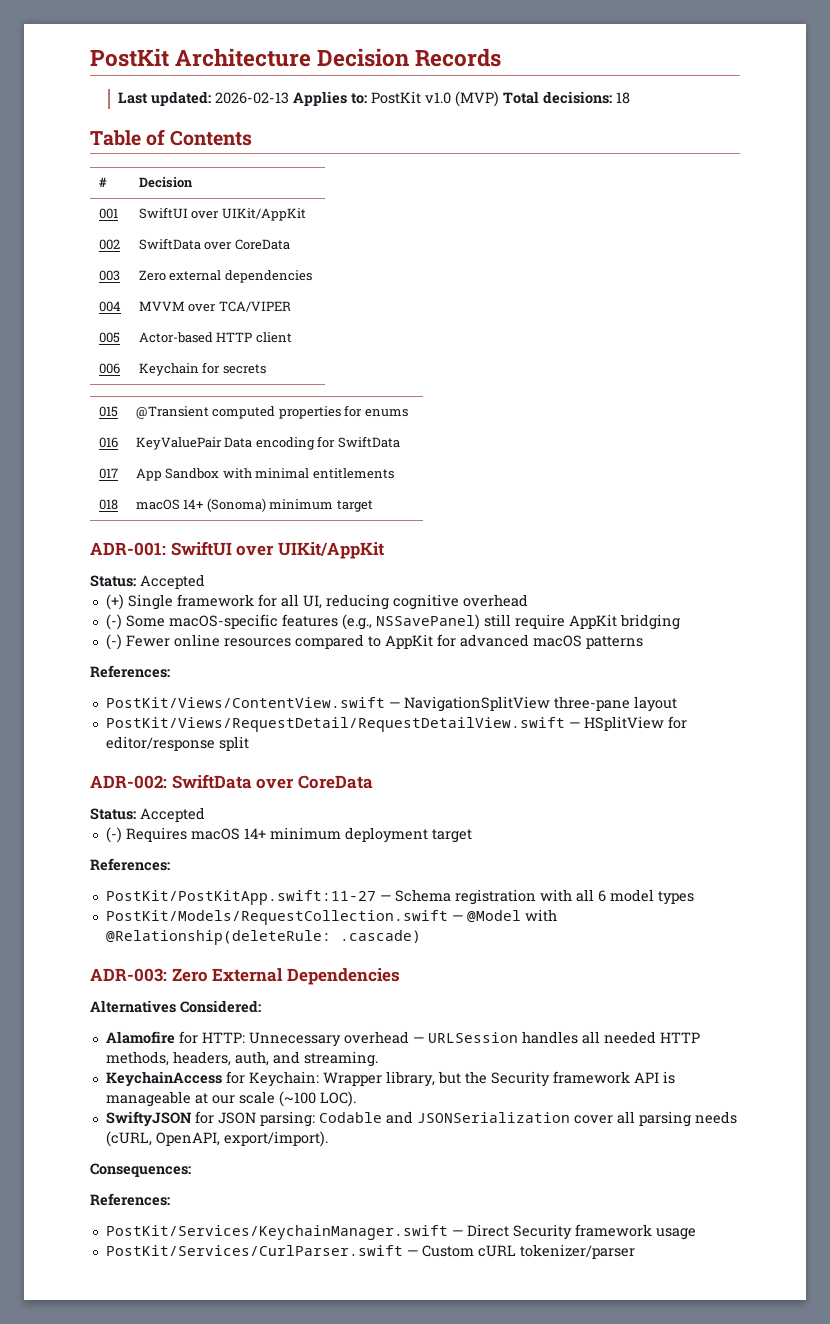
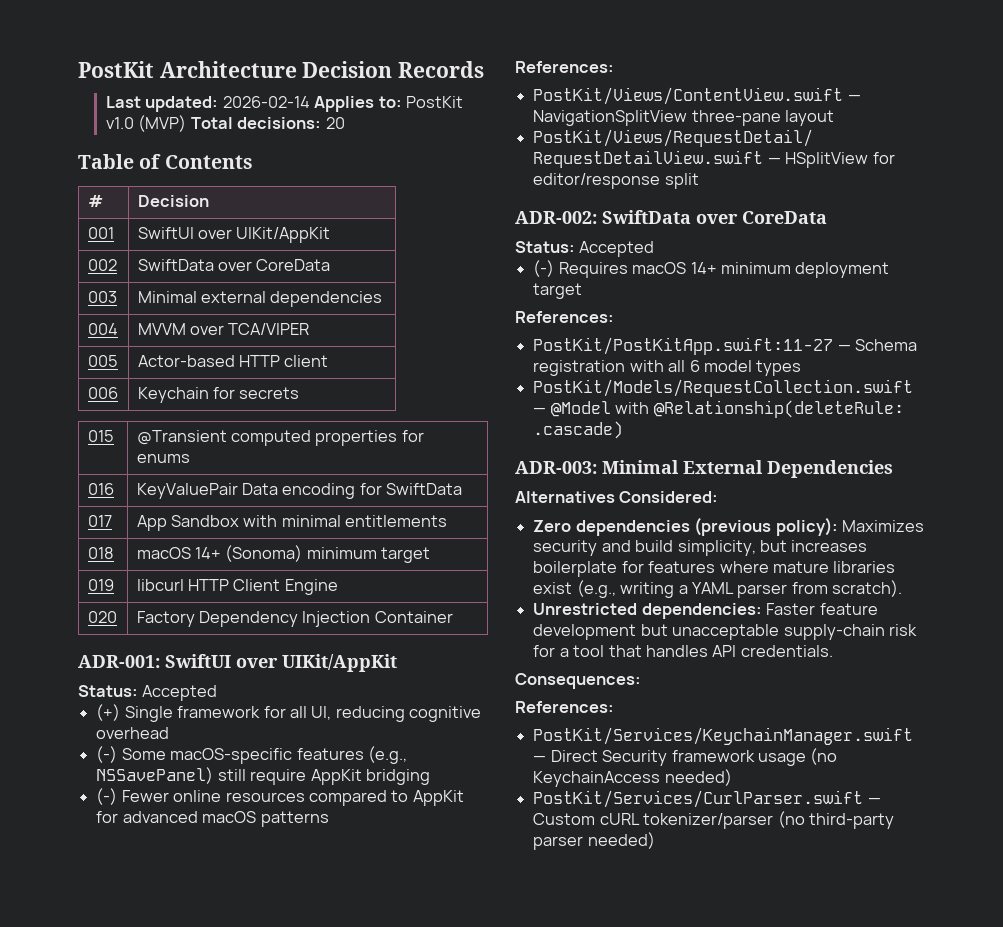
[215,92,290,104] 2026-02-13 -> [222,96,310,108] 2026-02-14
[616,92,631,104] 18 -> [325,117,345,129] 20
[138,270,166,281] Zero -> [137,291,197,303] Minimal
(373, 506) none -> [87,579,114,591] [136,579,338,595] [87,611,117,623] [136,611,453,627] // 019 | libcurl HTTP Client Engine // 020 | Factory Dependency Injection Container
[171,968,208,982] Zero -> [602,460,679,474] Minimal
[105,1031,700,1047] [105,1051,378,1067] [105,1071,675,1087] [105,1091,356,1107] [105,1111,737,1127] [105,1131,328,1147] Alamofire for HTTP: Unnecessary overhead — URLSession handles all needed HTTP methods, headers, auth, and streaming. // KeychainAccess for Keychain: Wrapper library, but the Security framework API is manageable at our scale (~100 LOC). // SwiftyJSON for JSON parsing: Codable and JSONSerialization cover all parsing needs (cURL, OpenAPI, export/import). -> [533,517,924,536] [533,540,868,556] [533,561,896,577] [533,580,903,598] [533,603,878,619] [533,624,917,640] [533,645,833,657] Zero dependencies (previous policy): Maximizes security and build simplicity, but increases boilerplate for features where mature libraries exist (e.g., writing a YAML parser from scratch). // Unrestricted dependencies: Faster feature development but unacceptable supply-chain risk for a tool that handles API credentials.
(696, 1234) none -> [810,748,838,765] [533,769,732,787] (no KeychainAccess needed)
(635, 1251) none -> [777,811,894,829] [533,832,655,850] (no third-party parser needed)

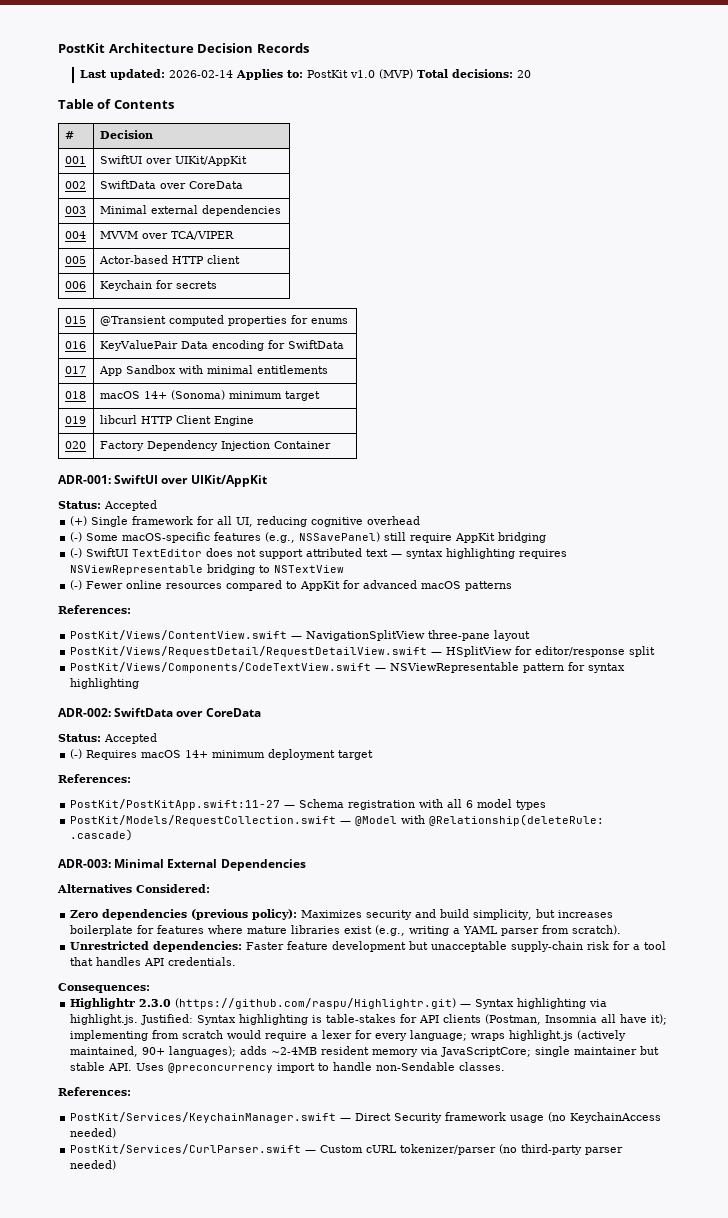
(430, 777) none -> [70,548,568,559] [70,564,345,575] // (-) SwiftUI TextEditor does not support attributed text — syntax highlighting requires NSViewRepresentable bridging to NSTextView
(699, 181) none -> [70,662,626,673] [70,678,140,689] // PostKit/Views/Components/CodeTextView.swift — NSViewRepresentable pattern for syntax highlighting
(641, 681) none -> [70,998,608,1009] [70,1014,668,1025] [70,1030,627,1041] [70,1046,660,1057] [70,1062,506,1073] // Highlightr 2.3.0 (https://github.com/raspu/Highlightr.git) — Syntax highlighting via highlight.js. Justified: Syntax highlighting is table-stakes for API clients (Postman, Insomnia all have it); implementing from scratch would require a lexer for every language; wraps highlight.js (actively maintained, 90+ languages); adds ~2-4MB resident memory via JavaScriptCore; single maintainer but stable API. Uses @preconcurrency import to handle non-Sendable classes.

